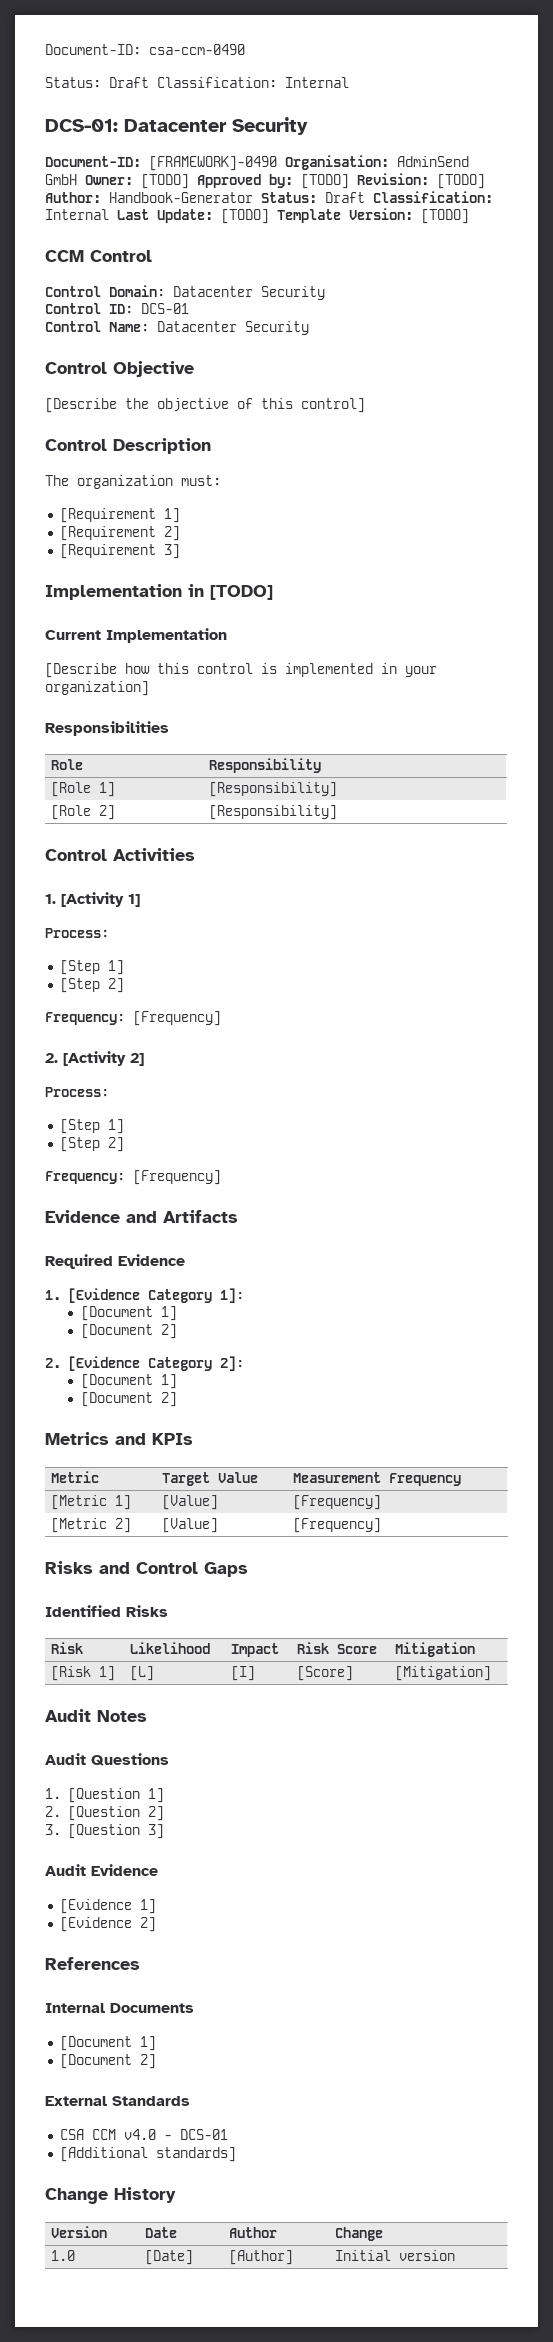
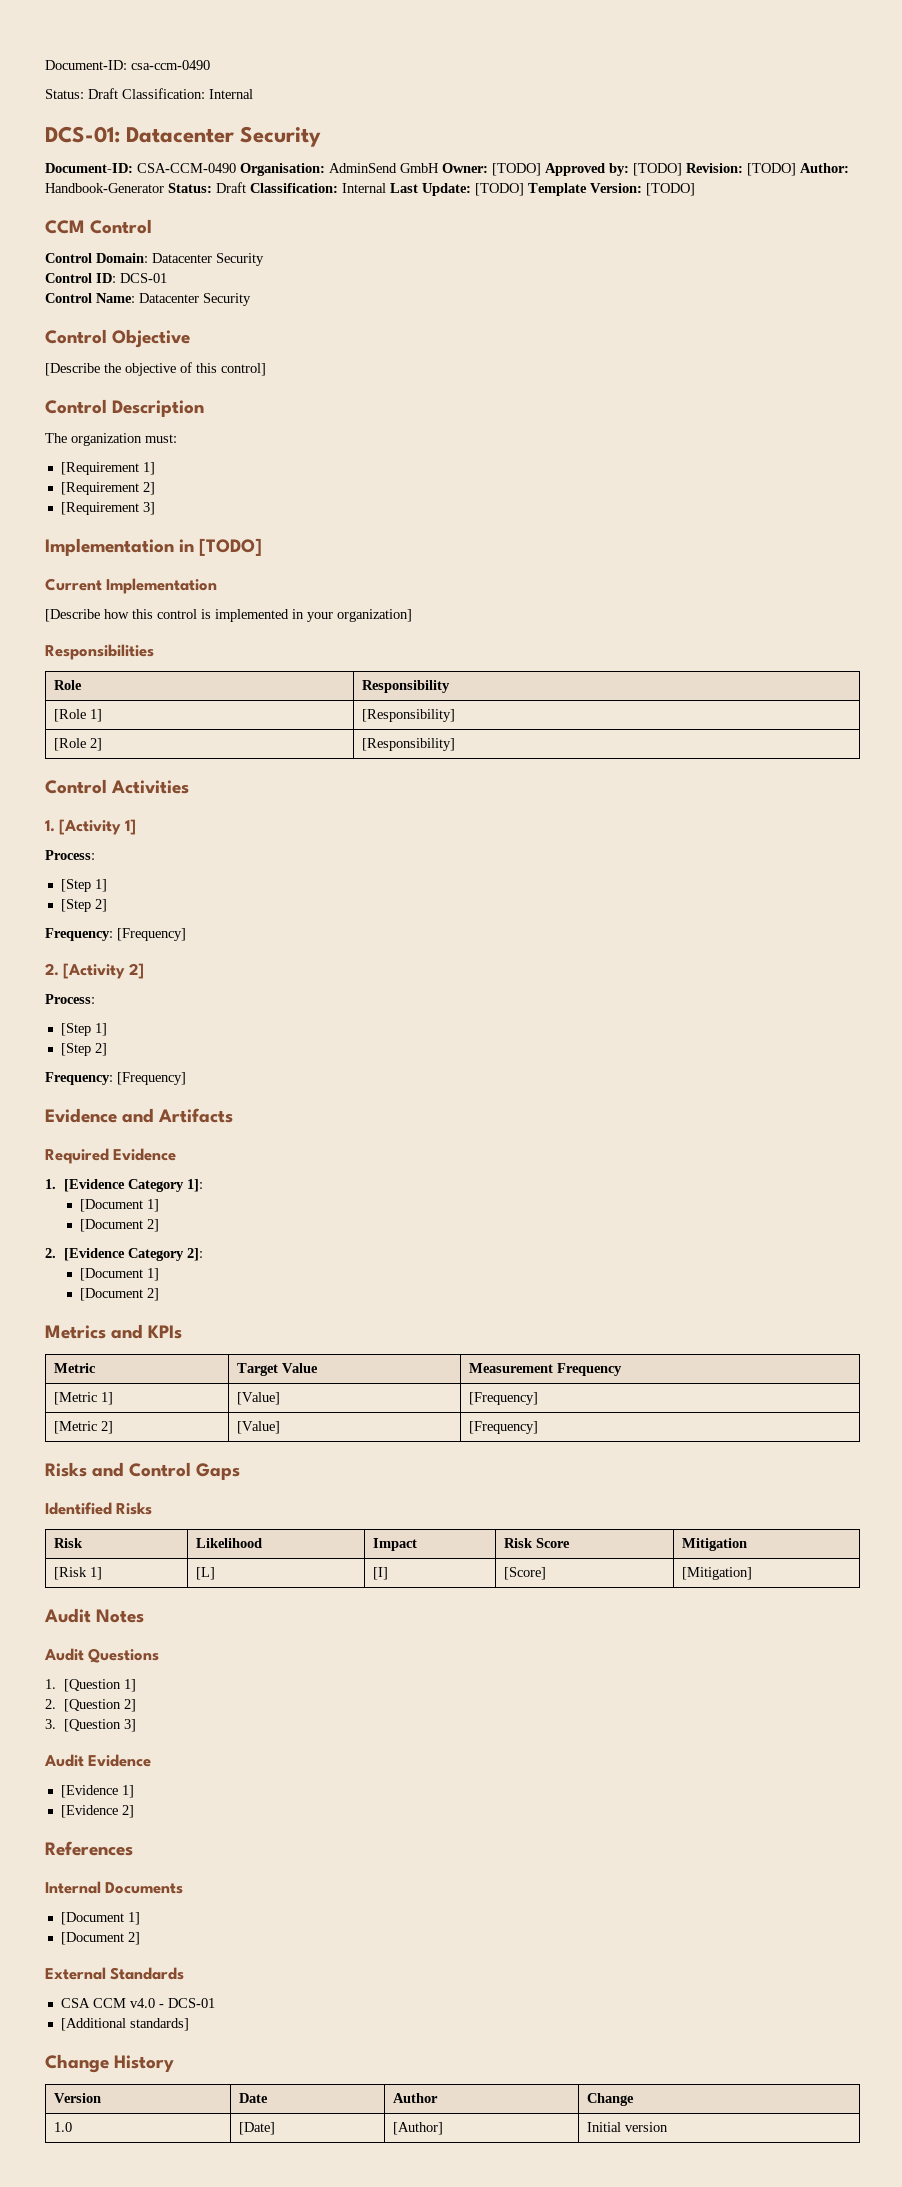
[149,156,277,171] [FRAMEWORK]-0490 -> [137,163,236,173] CSA-CCM-0490

